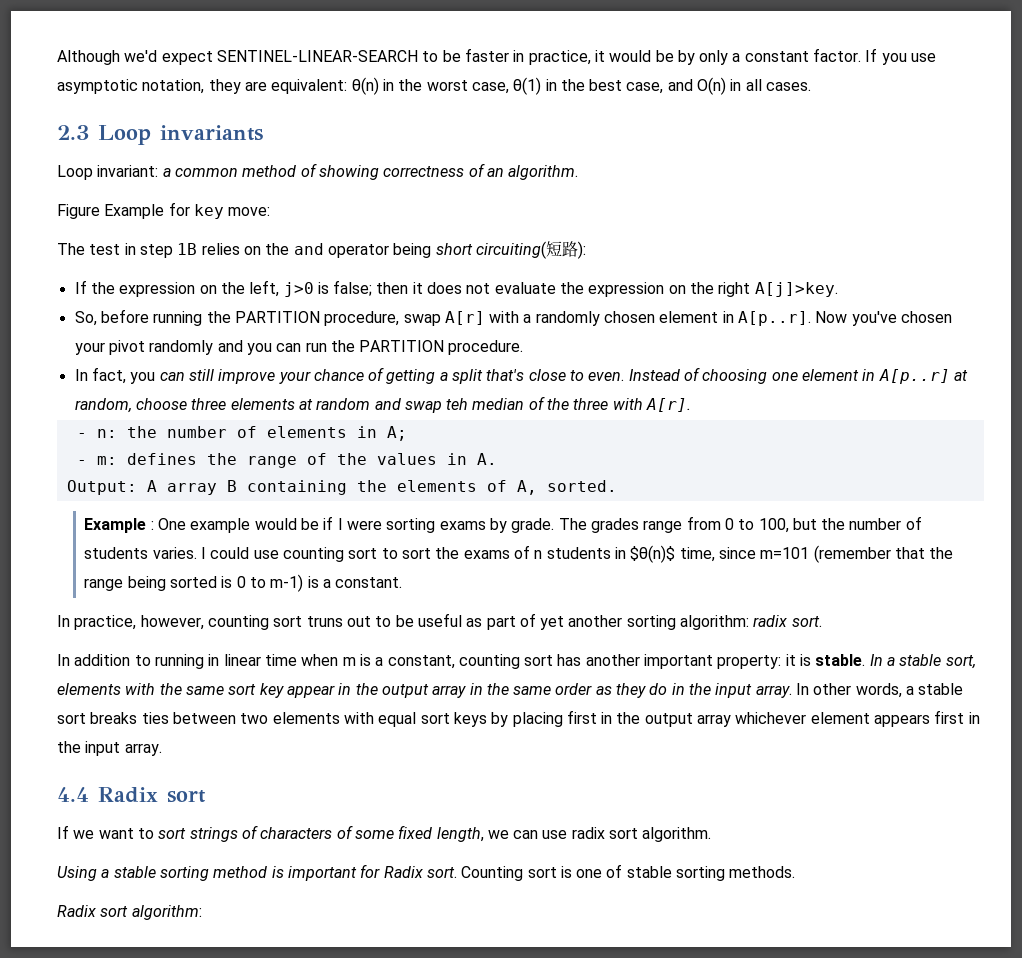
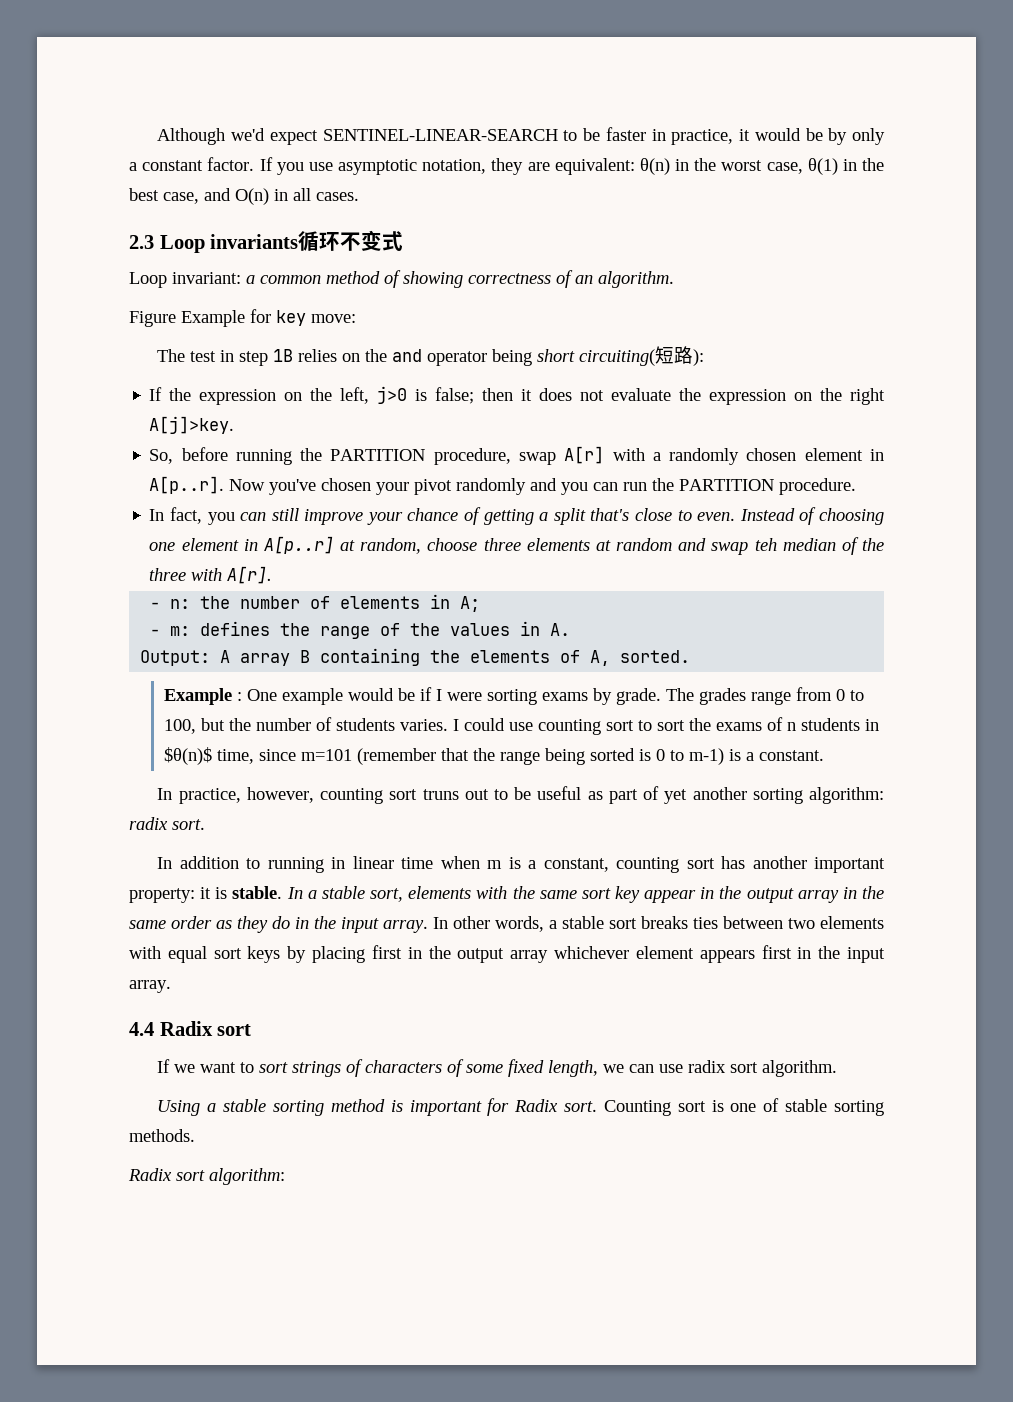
(263, 133) none -> [298,230,404,251] 循环不变式

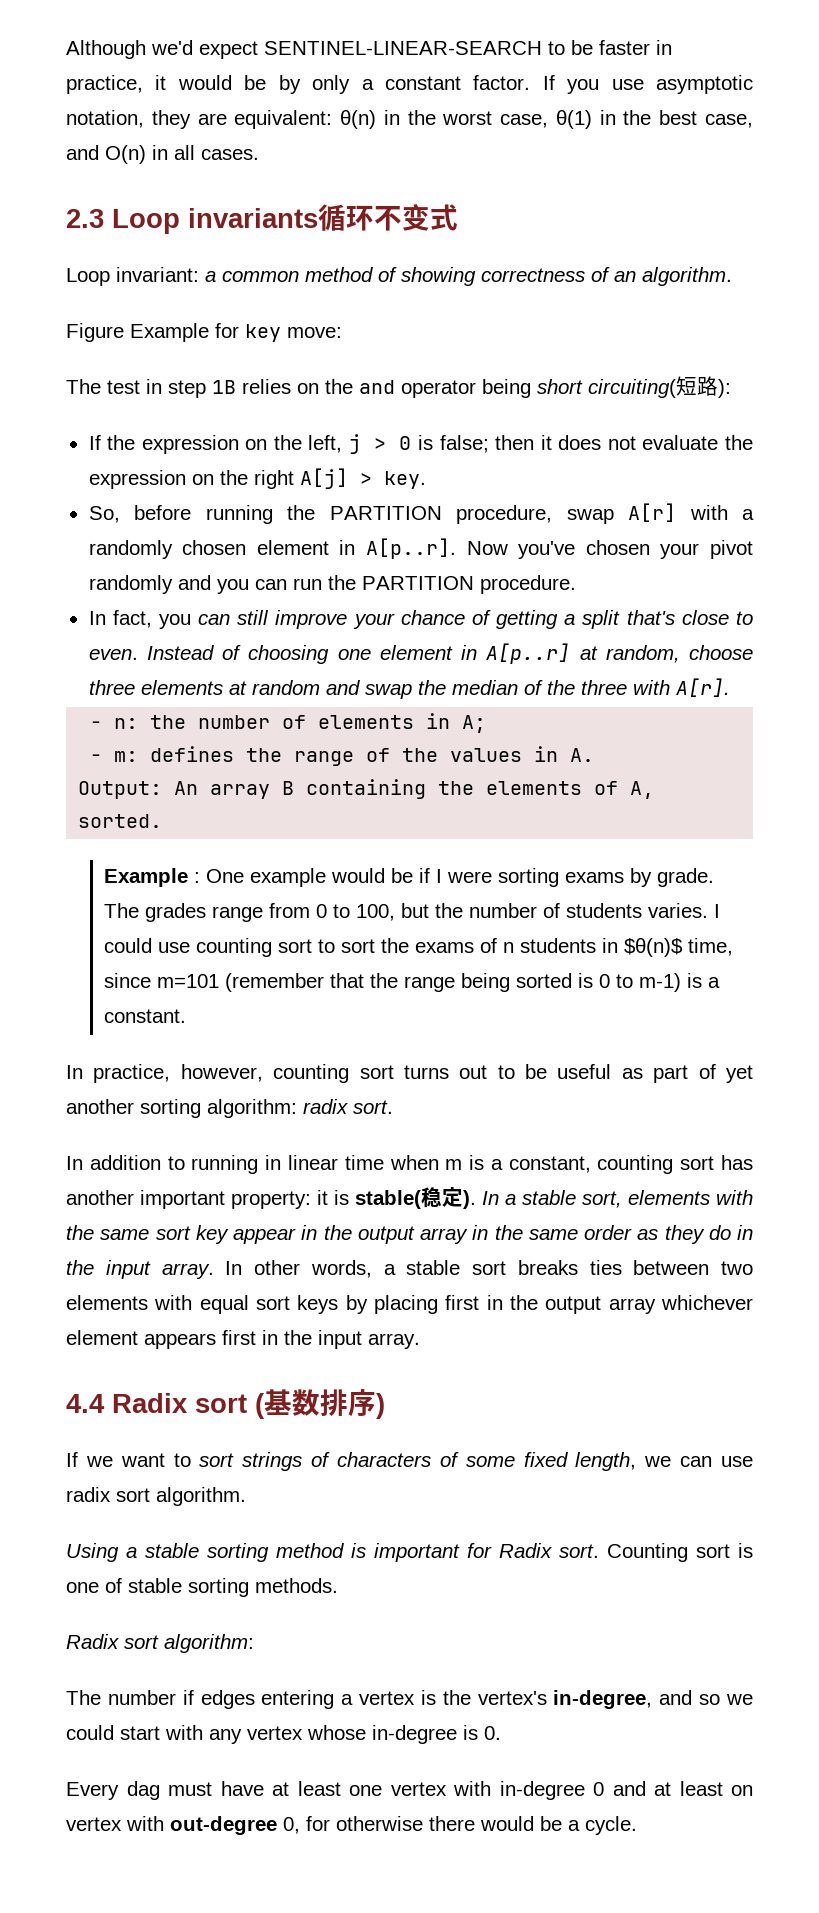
[377,386,408,404] j>0 -> [349,434,412,454] j > 0
[149,416,235,434] A[j]>key. -> [299,468,426,489] A[j] > key.
[754,538,777,551] teh -> [417,680,446,695] the
[220,650,231,663] A -> [174,781,199,795] An
[422,789,459,800] truns -> [403,1065,449,1079] turns
[232,886,283,899] stable. -> [355,1187,476,1209] stable(稳定).
(252, 1030) none -> [255,1389,385,1419] (基数排序)
(285, 1176) none -> [66,1690,753,1709] [66,1725,501,1744] [66,1781,753,1800] [66,1816,637,1835] // The number if edges entering a vertex is the vertex's in-degree, and so we could start with any vertex whose in-degree is 0. // Every dag must have at least one vertex with in-degree 0 and at least on vertex with out-degree 0, for otherwise there would be a cycle.

